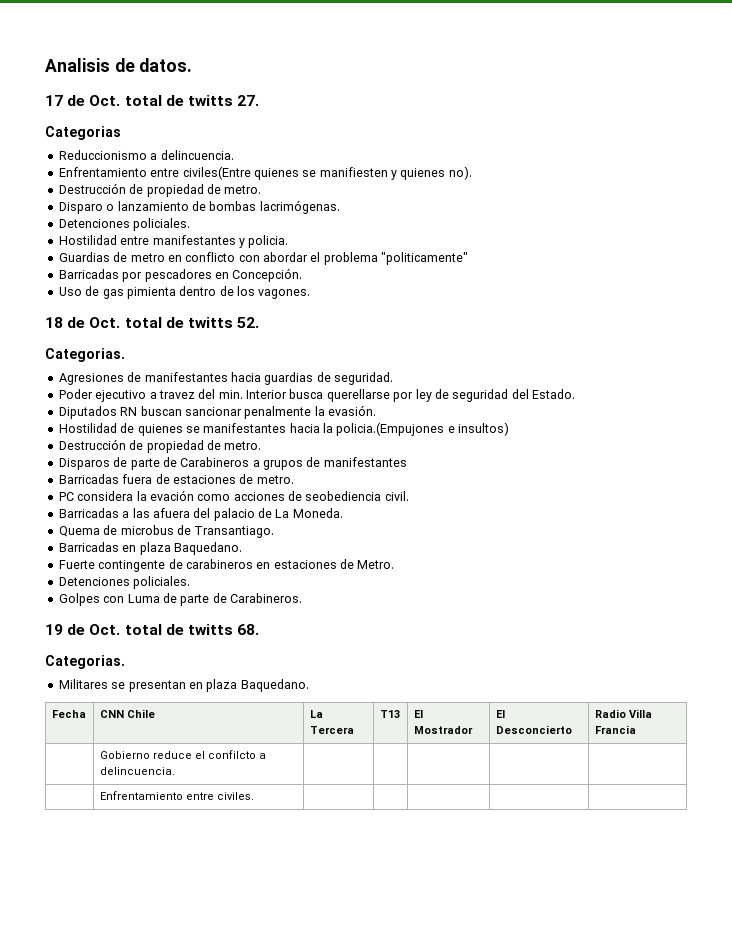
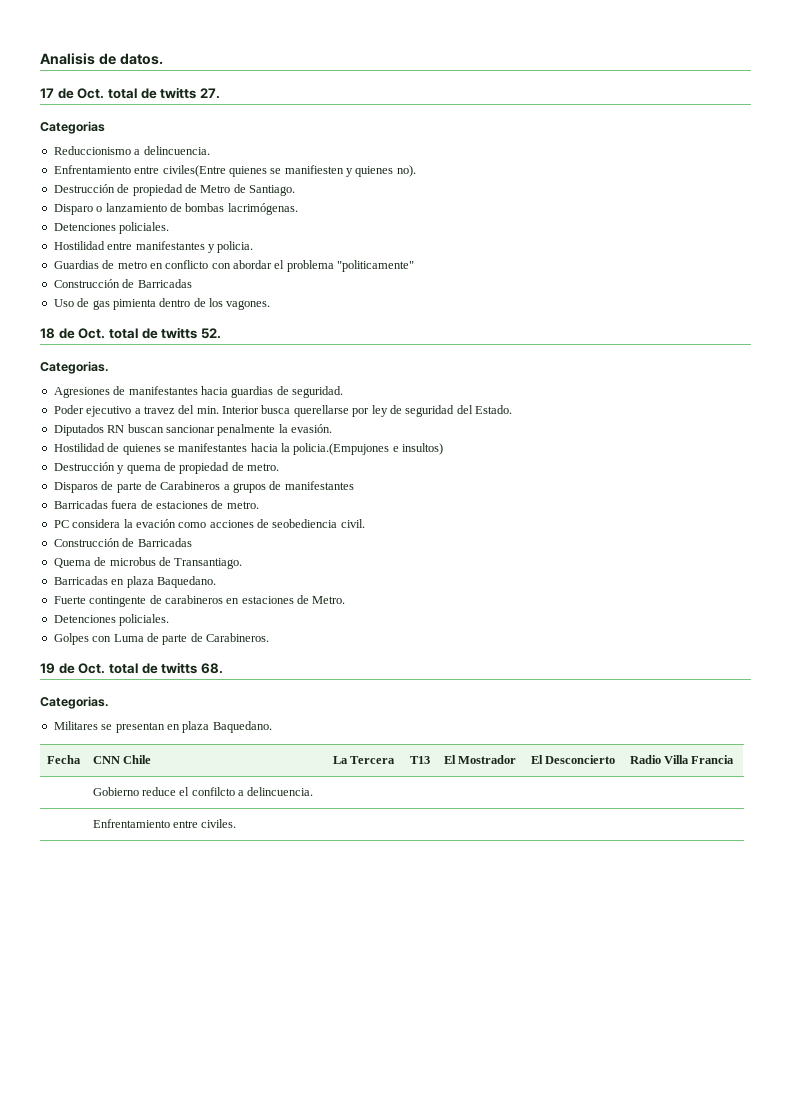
[224,185,262,194] metro. -> [200,184,295,196] Metro de Santiago.
[58,268,303,282] Barricadas por pescadores en Concepción. -> [53,279,192,288] Construcción de Barricadas
(126, 444) none -> [117,465,161,474] y quema
[58,508,343,521] Barricadas a las afuera del palacio de La Moneda. -> [53,538,192,547] Construcción de Barricadas

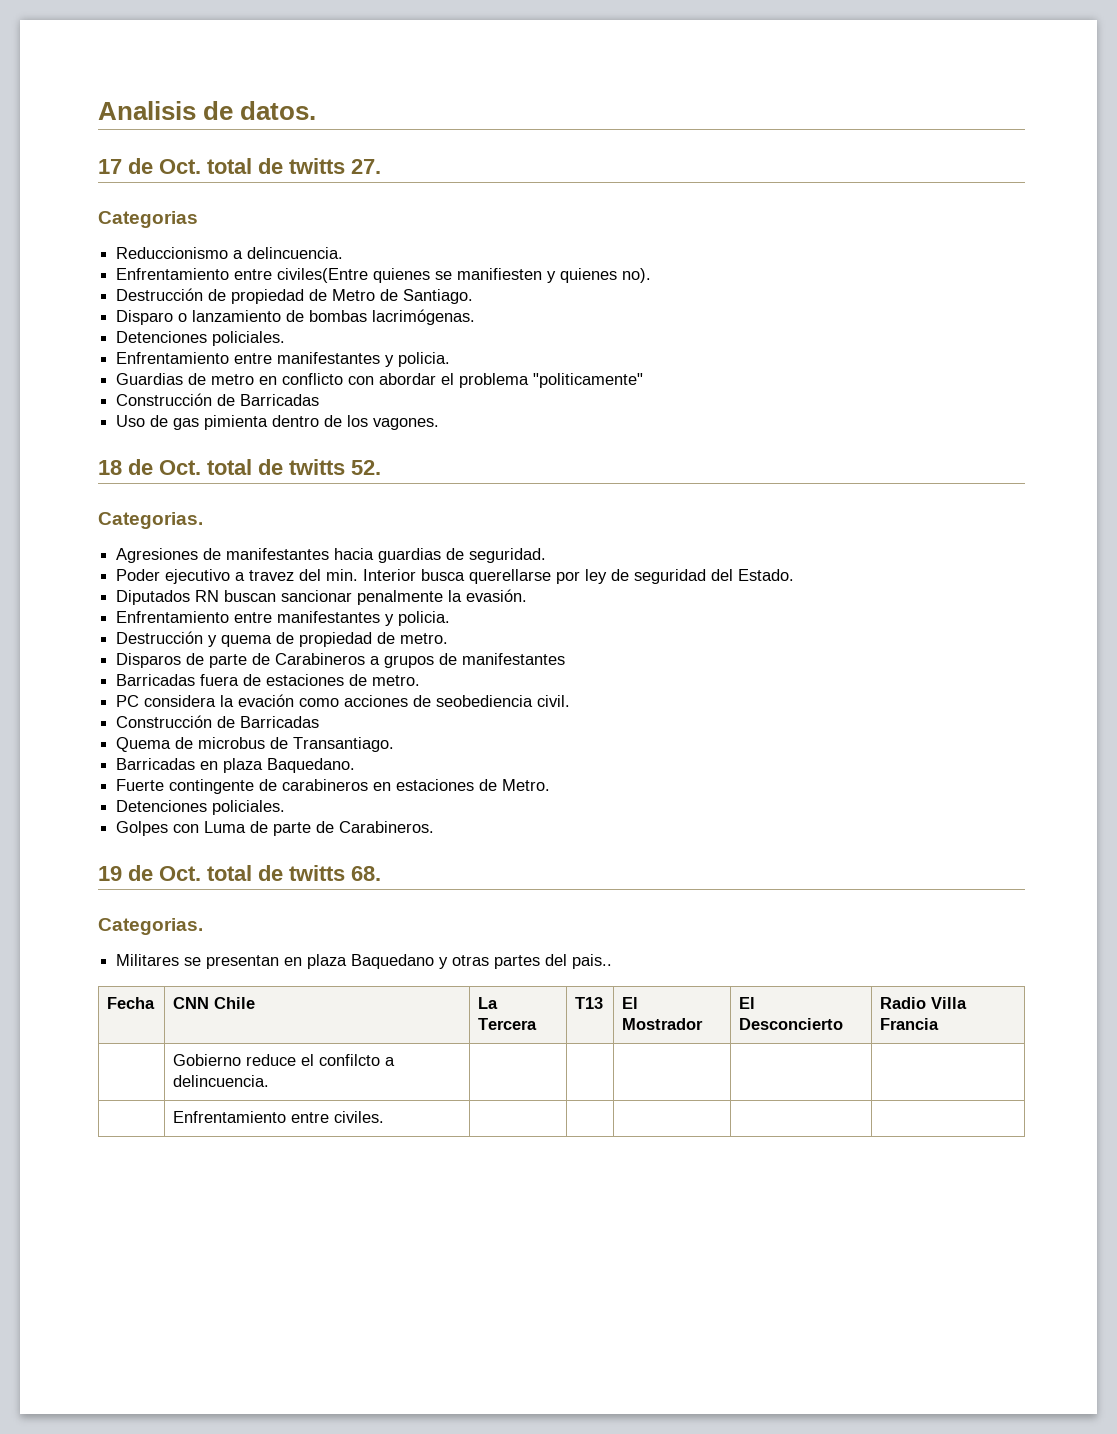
[53,241,105,250] Hostilidad -> [116,352,230,364] Enfrentamiento
[53,443,444,455] Hostilidad de quienes se manifestantes hacia la policia.(Empujones e insultos) -> [116,611,451,626] Enfrentamiento entre manifestantes y policia.
[212,721,272,733] Baquedano. -> [351,954,613,969] Baquedano y otras partes del pais..

